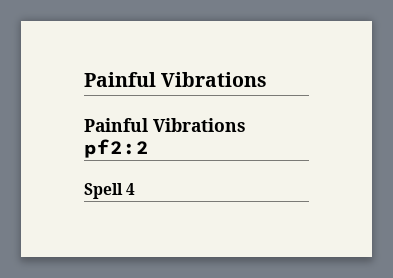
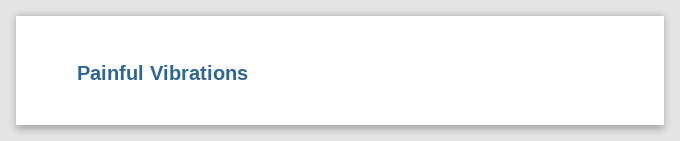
[84,72,268,87] [84,118,246,132] [84,139,149,158] [84,183,136,199] Painful Vibrations // Painful Vibrations pf2:2 // Spell 4 -> [77,65,248,80] Painful Vibrations

